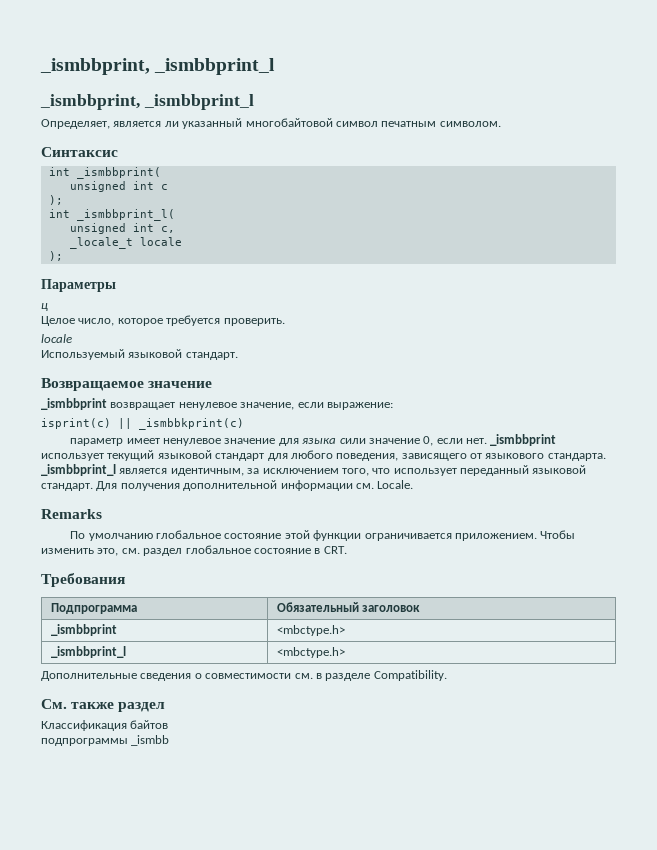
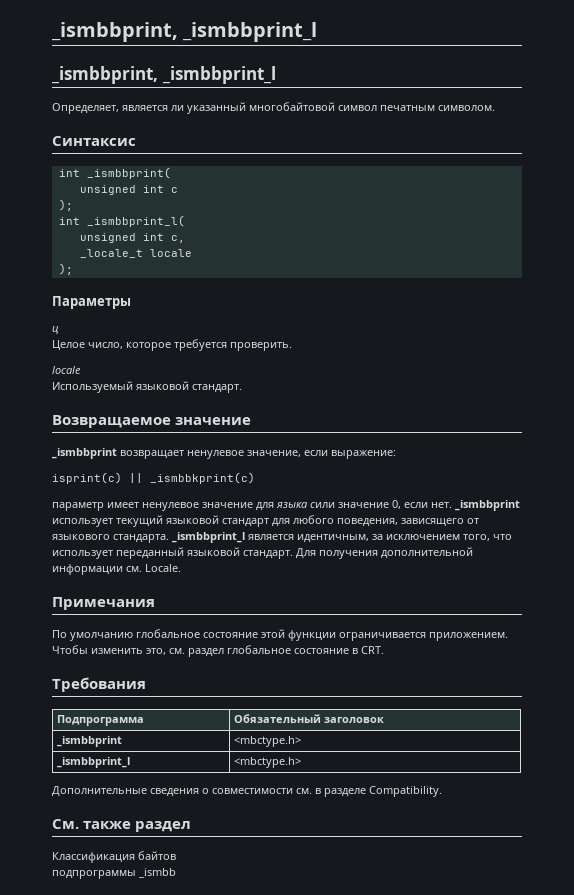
[41,509,102,519] Remarks -> [52,597,155,610] Примечания

